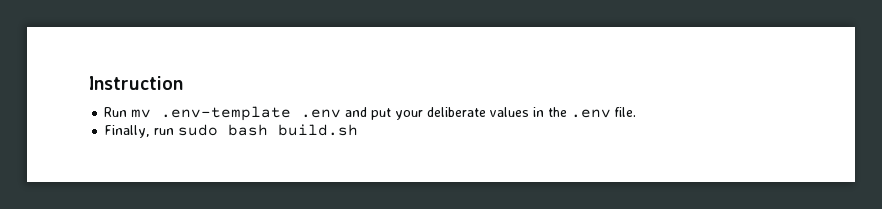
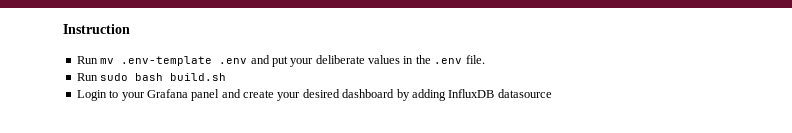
[104,125,175,138] Finally, run -> [76,73,98,81] Run
(359, 130) none -> [76,89,552,101] // Login to your Grafana panel and create your desired dashboard by adding InfluxDB datasource

